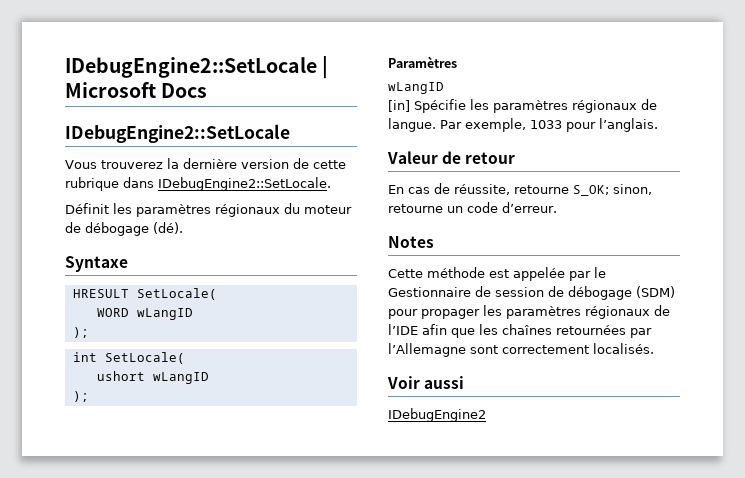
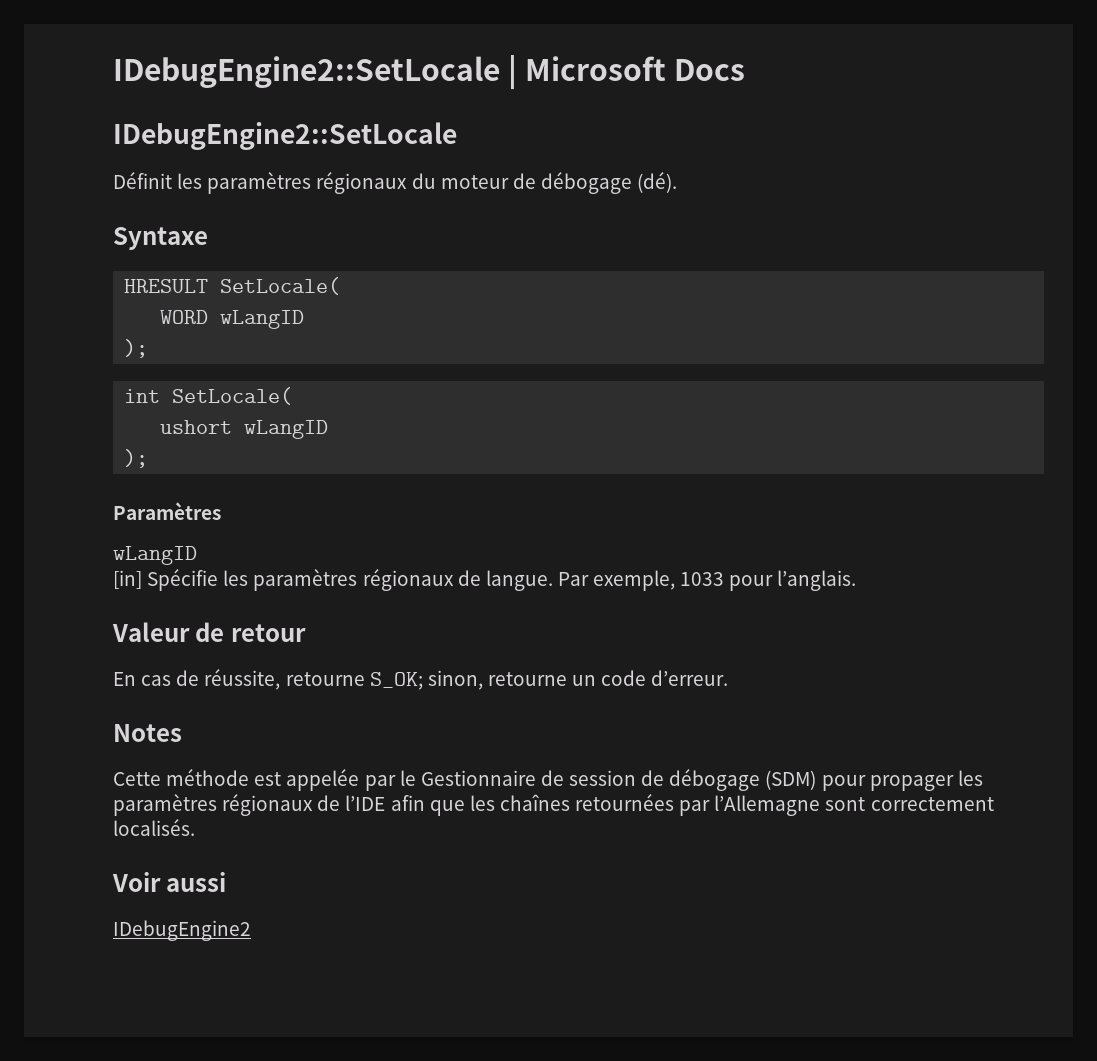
[65,158,346,169] [65,177,331,191] // Vous trouverez la dernière version de cette rubrique dans IDebugEngine2::SetLocale. -> (457, 136) none

